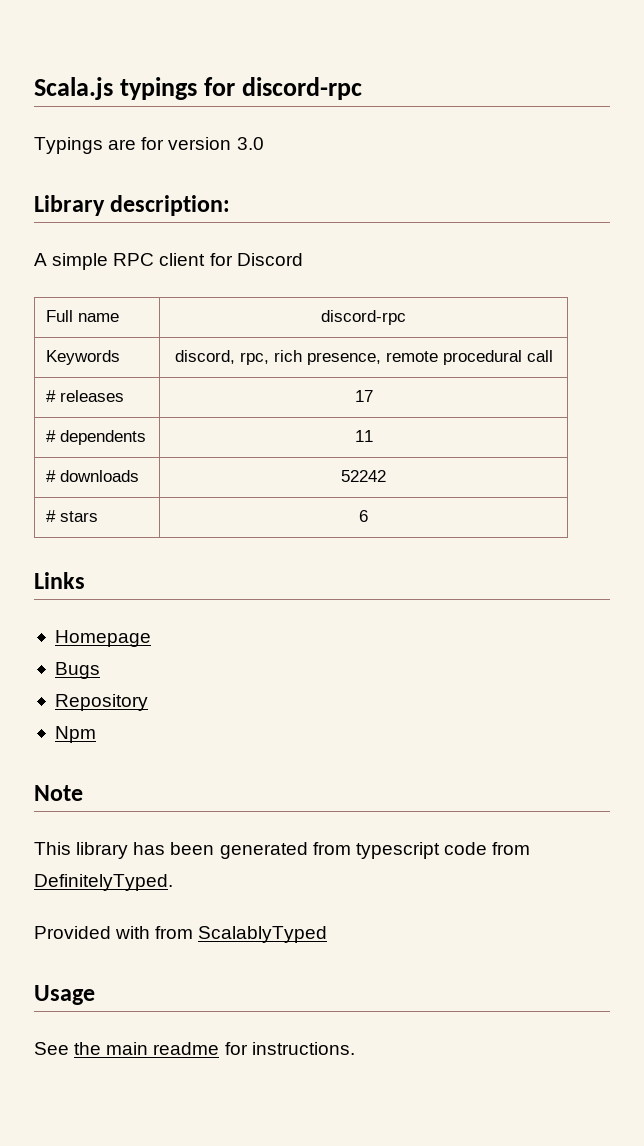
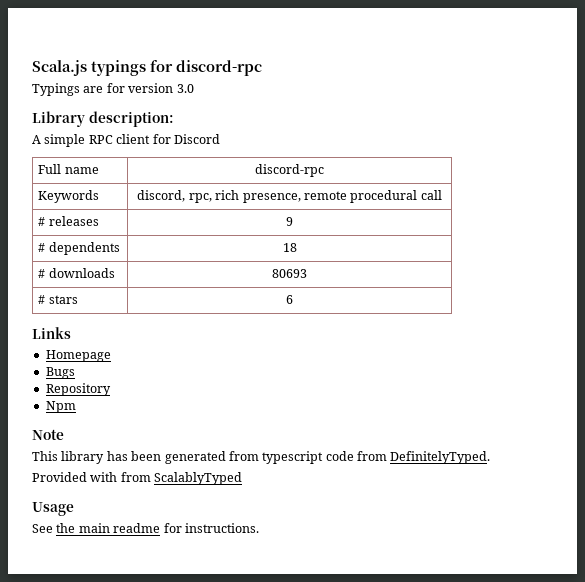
[354,390,373,402] 17 -> [286,217,293,226] 9
[354,430,373,442] 11 -> [282,243,297,252] 18
[341,470,386,482] 52242 -> [272,269,307,278] 80693

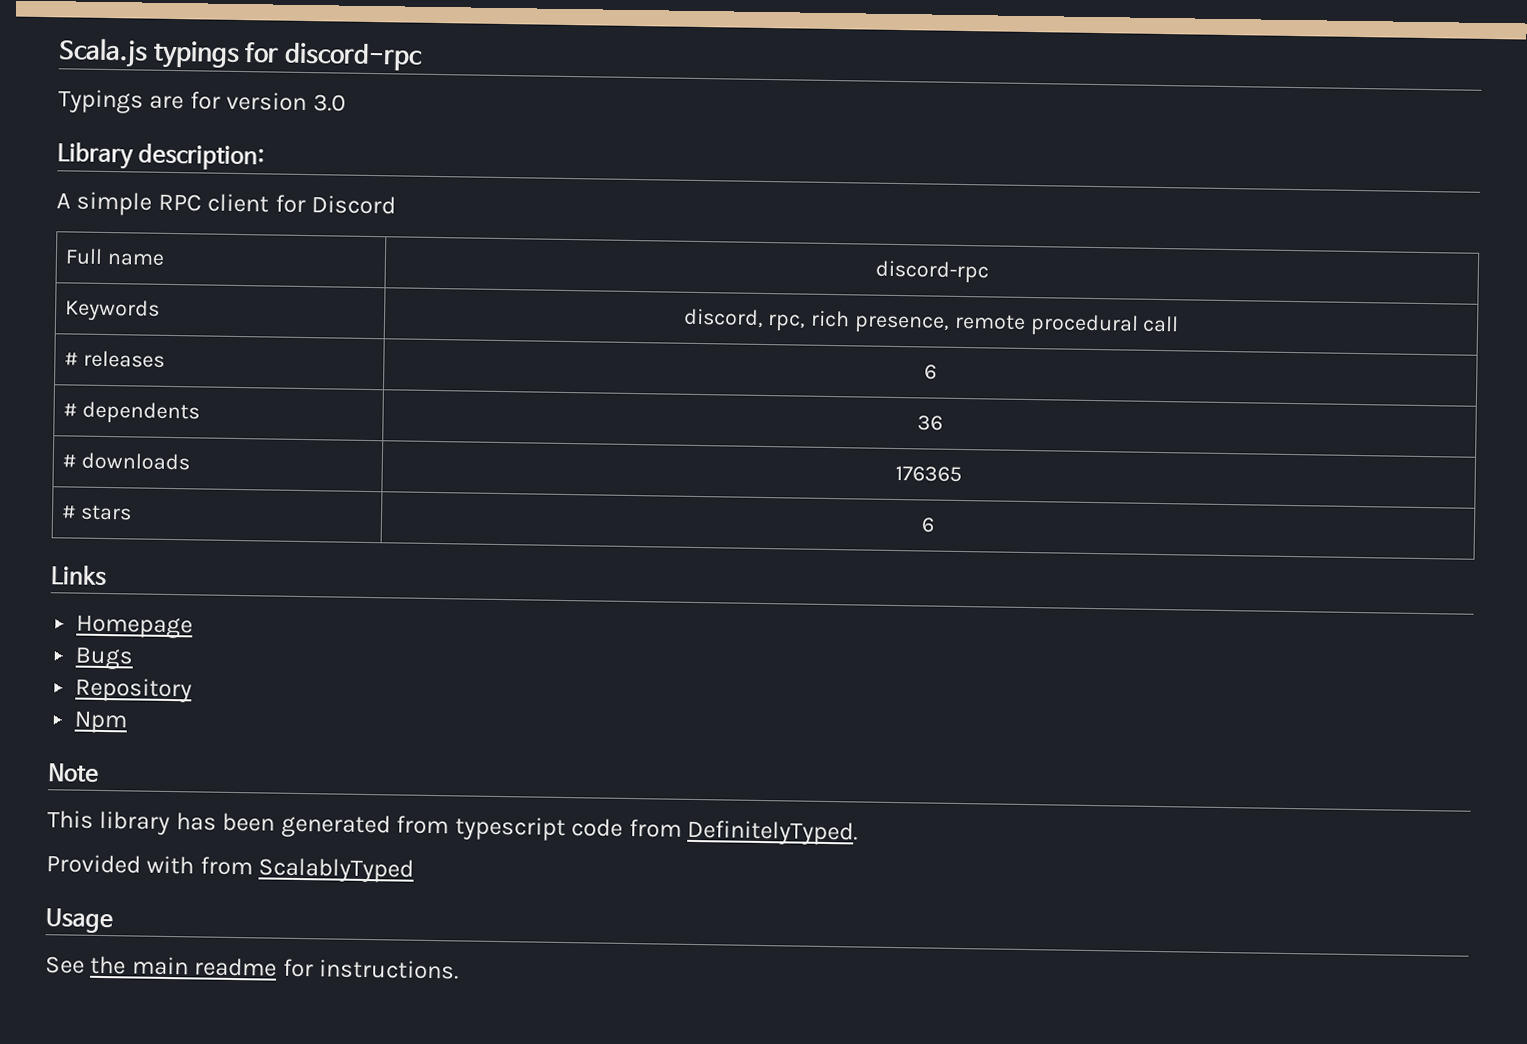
[286,217,293,226] 9 -> [924,364,937,380] 6
[282,243,297,252] 18 -> [916,415,943,431] 36
[272,269,307,278] 80693 -> [895,466,962,483] 176365

